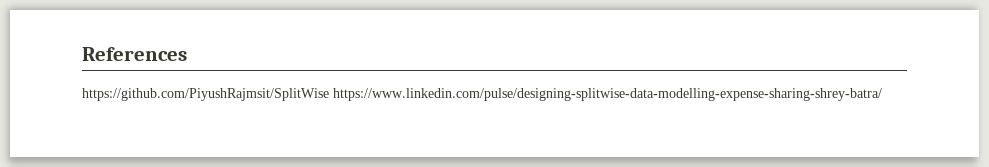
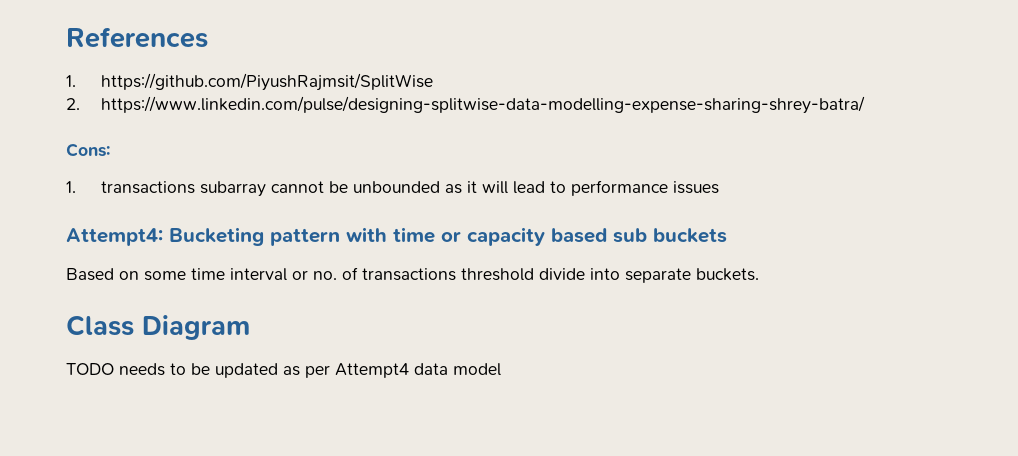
(187, 54) none -> [66,75,76,87] 1.
(329, 94) none -> [66,98,80,110] // 2.
(882, 94) none -> [66,143,110,157] [66,180,719,197] [66,227,727,246] [66,267,759,283] [66,315,250,340] [66,363,501,378] // Cons: // 1. transactions subarray cannot be unbounded as it will lead to performance issues // Attempt4: Bucketing pattern with time or capacity based sub buckets // Based on some time interval or no. of transactions threshold divide into separate buckets. // Class Diagram // TODO needs to be updated as per Attempt4 data model

